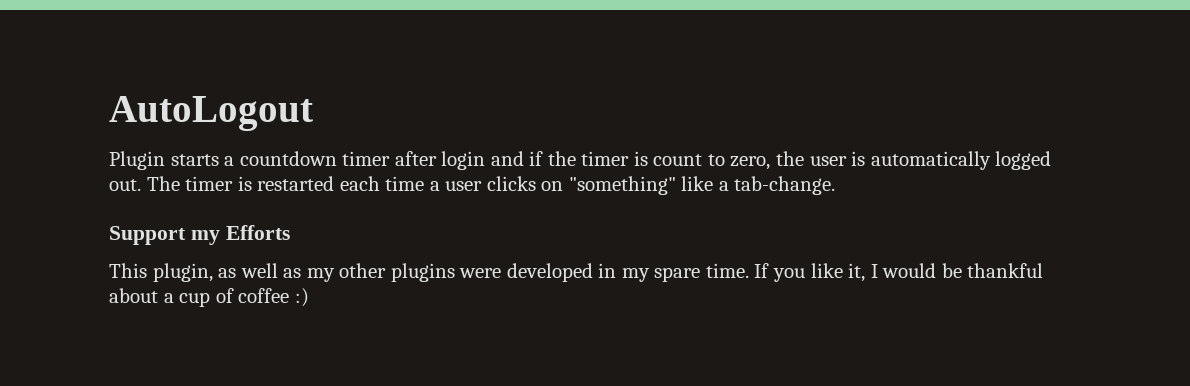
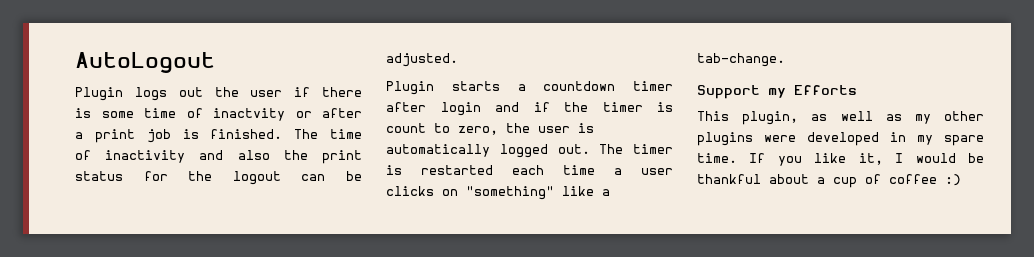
(313, 113) none -> [75,87,362,101] [75,108,362,121] [75,129,362,143] [75,150,362,164] [75,171,362,185] [386,53,458,67] // Plugin logs out the user if there is some time of inactvity or after a print job is finished. The time of inactivity and also the print status for the logout can be adjusted.

